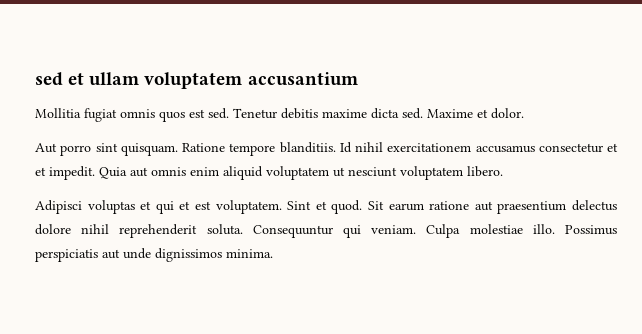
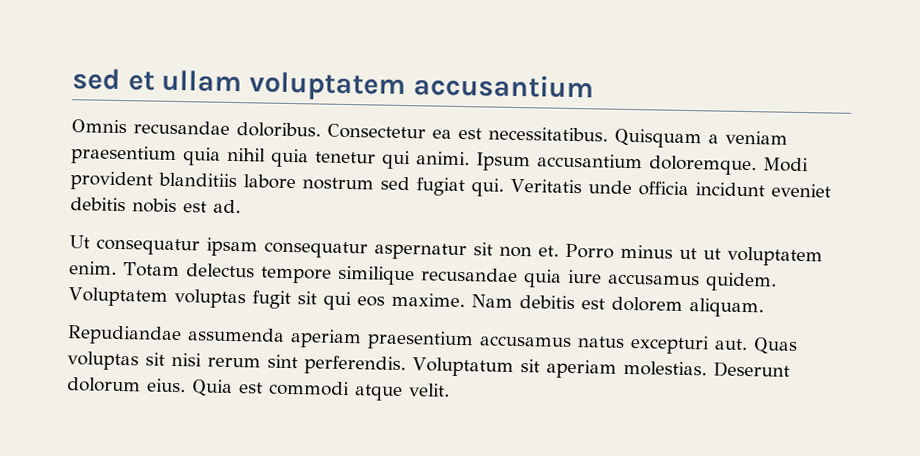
[35,108,524,122] [35,142,618,156] [35,166,503,180] [35,200,618,214] [35,224,617,238] [35,248,273,262] Mollitia fugiat omnis quos est sed. Tenetur debitis maxime dicta sed. Maxime et dolor. // Aut porro sint quisquam. Ratione tempore blanditiis. Id nihil exercitationem accusamus consectetur et et impedit. Quia aut omnis enim aliquid voluptatem ut nesciunt voluptatem libero. // Adipisci voluptas et qui et est voluptatem. Sint et quod. Sit earum ratione aut praesentium delectus dolore nihil reprehenderit soluta. Consequuntur qui veniam. Culpa molestiae illo. Possimus perspiciatis aut unde dignissimos minima. -> [71,119,788,149] [71,145,809,176] [70,171,831,198] [70,197,241,214] [69,235,823,267] [69,261,777,292] [68,287,764,318] [67,325,798,355] [67,351,790,379] [67,377,450,402] Omnis recusandae doloribus. Consectetur ea est necessitatibus. Quisquam a veniam praesentium quia nihil quia tenetur qui animi. Ipsum accusantium doloremque. Modi provident blanditiis labore nostrum sed fugiat qui. Veritatis unde officia incidunt eveniet debitis nobis est ad. // Ut consequatur ipsam consequatur aspernatur sit non et. Porro minus ut ut voluptatem enim. Totam delectus tempore similique recusandae quia iure accusamus quidem. Voluptatem voluptas fugit sit qui eos maxime. Nam debitis est dolorem aliquam. // Repudiandae assumenda aperiam praesentium accusamus natus excepturi aut. Quas voluptas sit nisi rerum sint perferendis. Voluptatum sit aperiam molestias. Deserunt dolorum eius. Quia est commodi atque velit.

